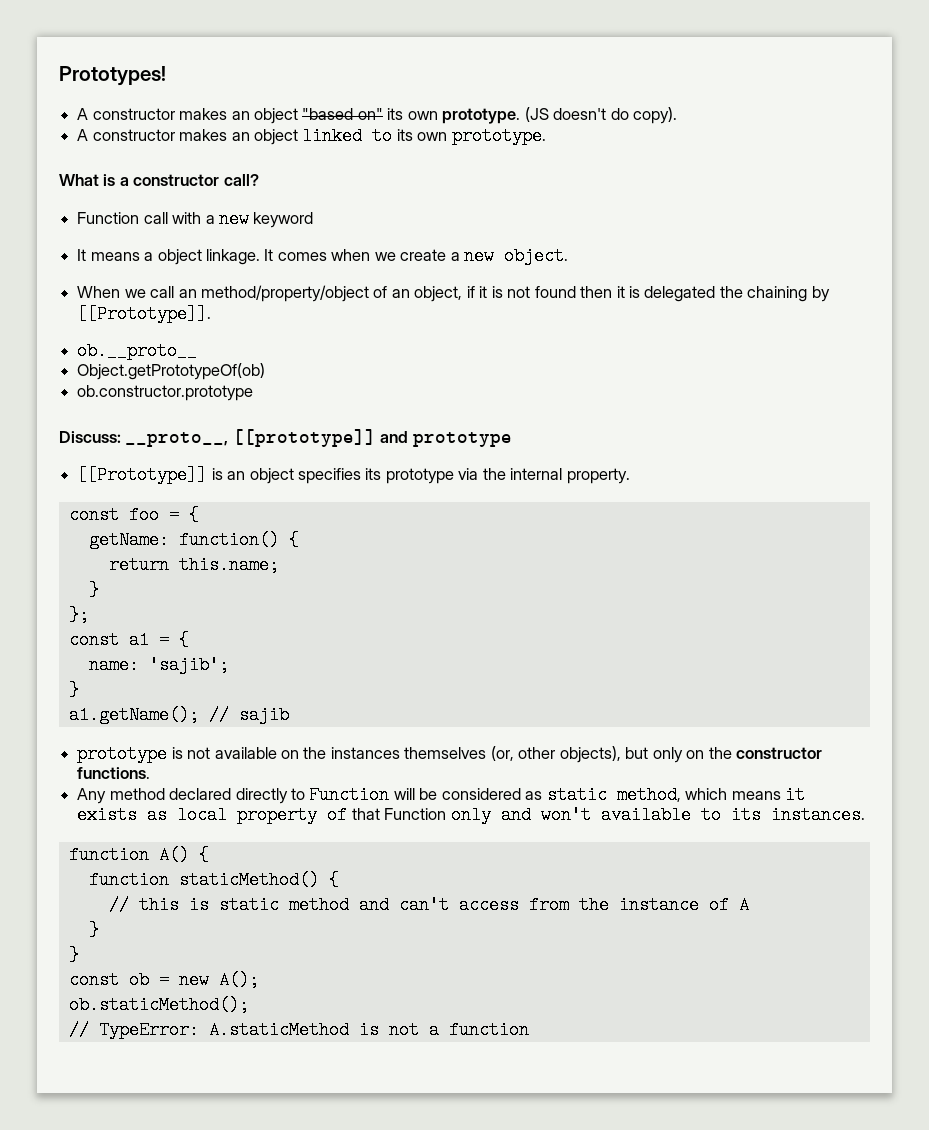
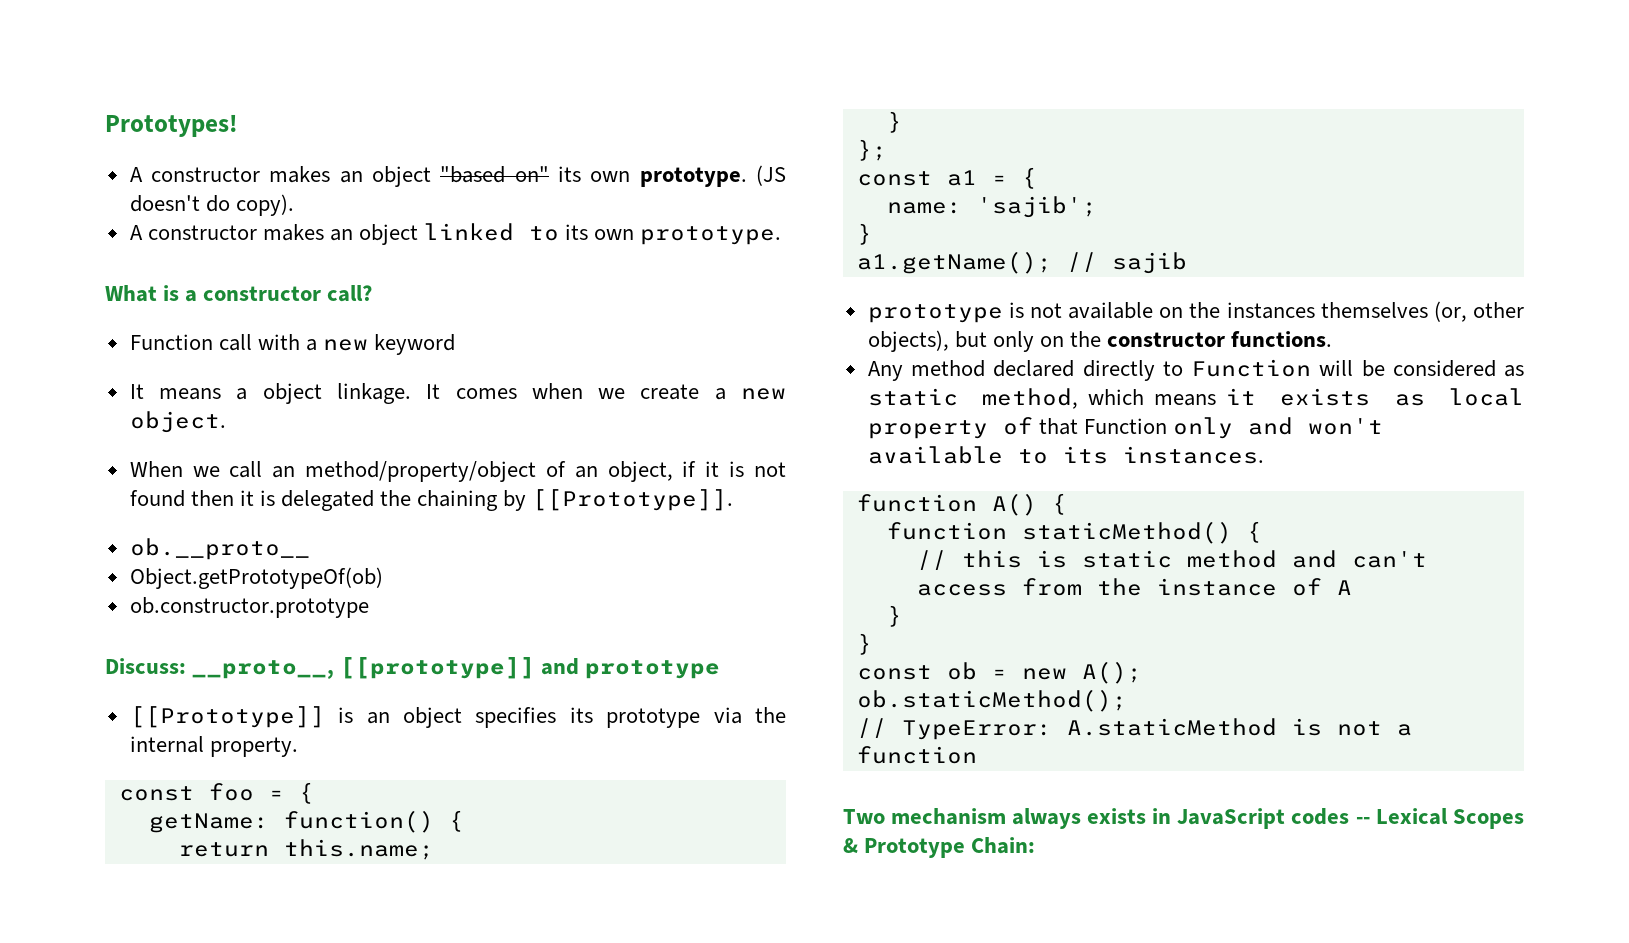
(529, 1030) none -> [843,808,1524,829] [843,837,1036,858] // Two mechanism always exists in JavaScript codes -- Lexical Scopes & Prototype Chain:

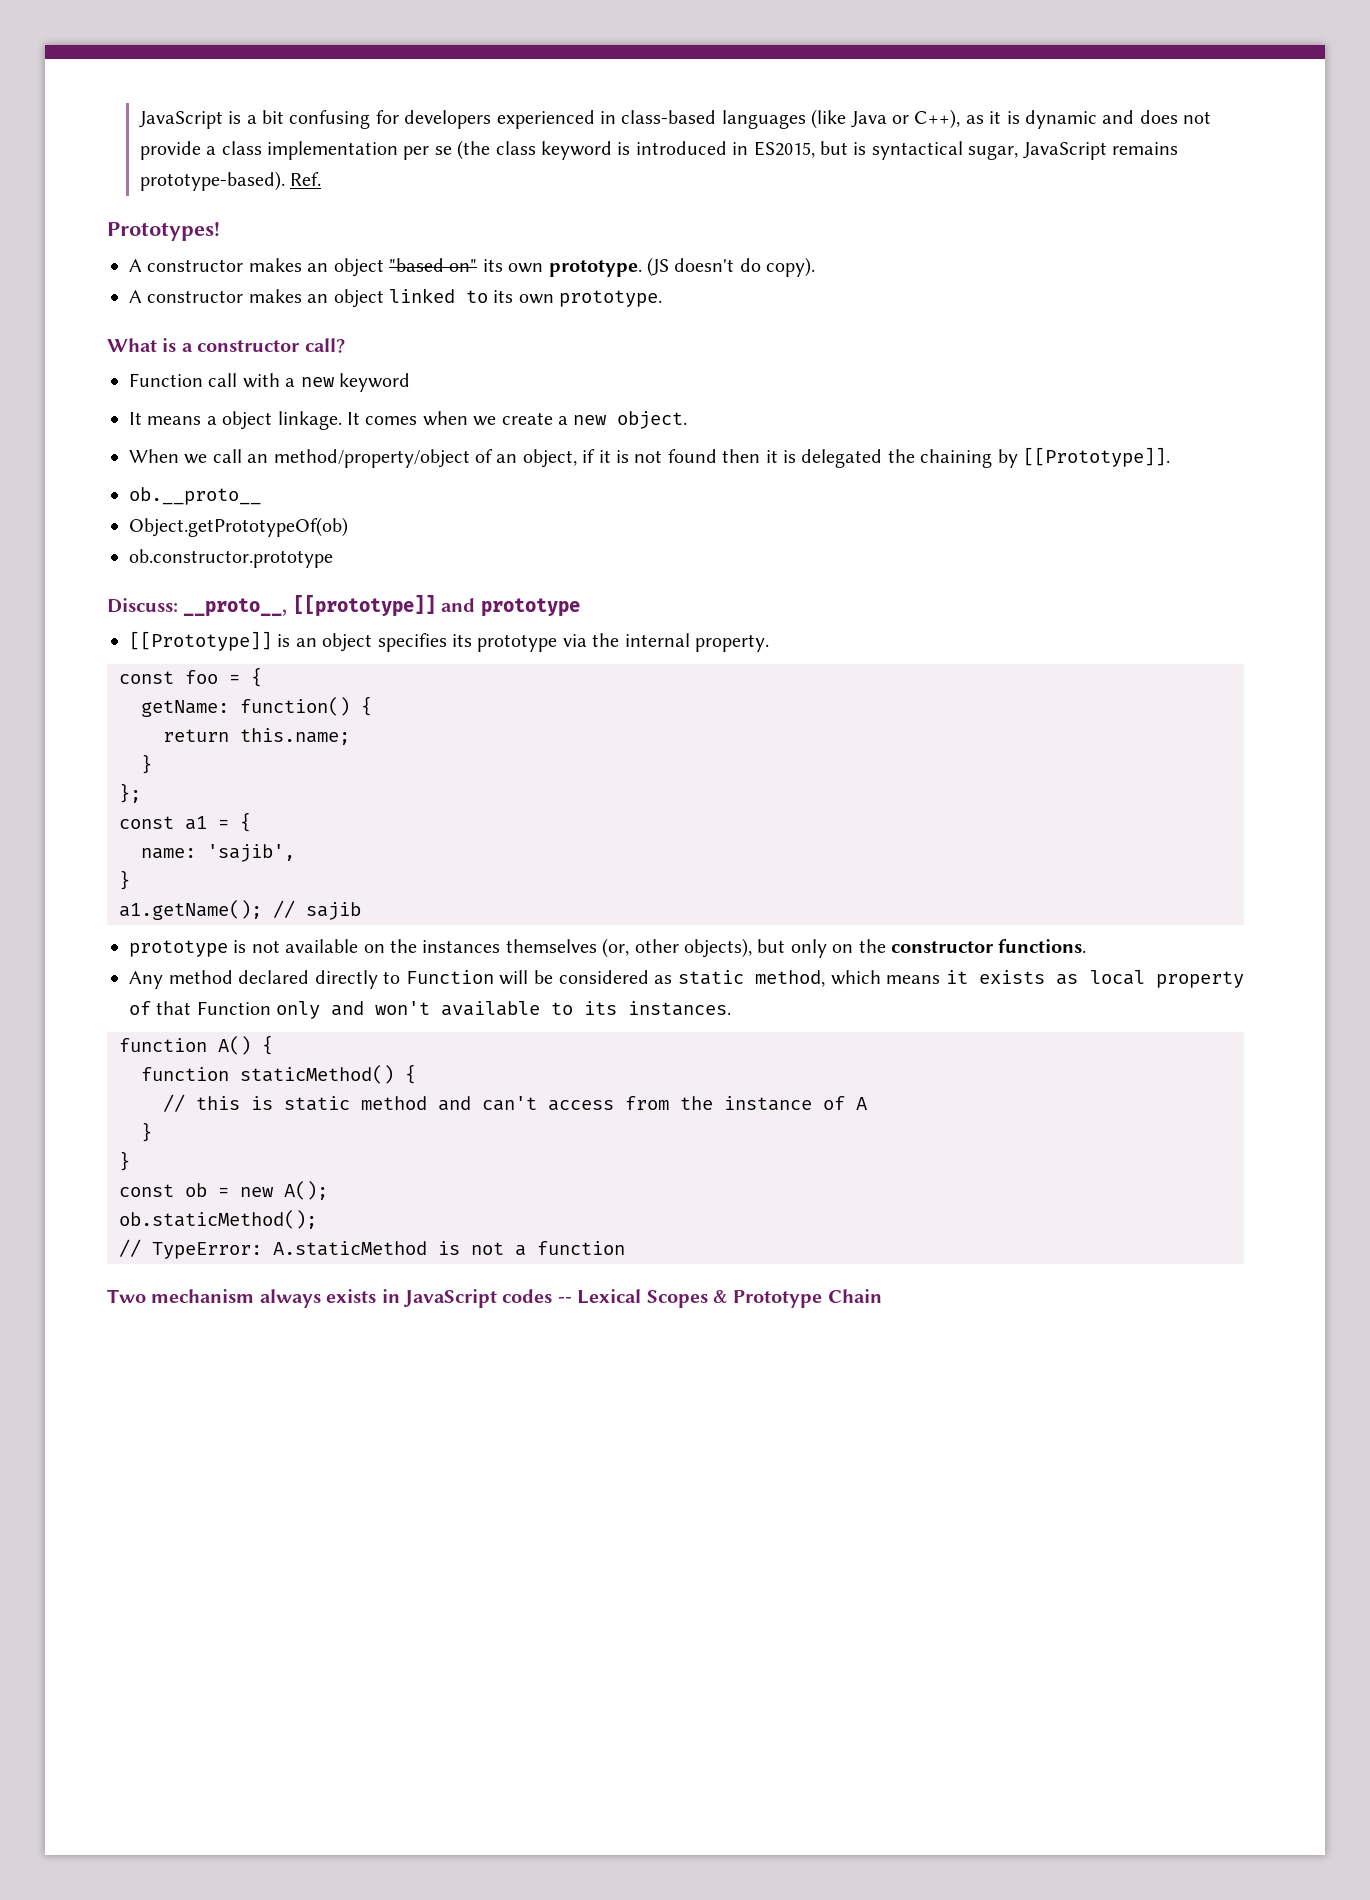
(105, 125) none -> [138,109,1212,129] [139,140,1178,160] [139,171,322,191] JavaScript is a bit confusing for developers experienced in class-based languages (like Java or C++), as it is dynamic and does not provide a class implementation per se (the class keyword is introduced in ES2015, but is syntactical sugar, JavaScript remains prototype-based). Ref. //
[976,196,1097,218] 'sajib'; -> [207,844,295,862] 'sajib',
[971,837,1036,854] Chain: -> [827,1289,882,1303] Chain

